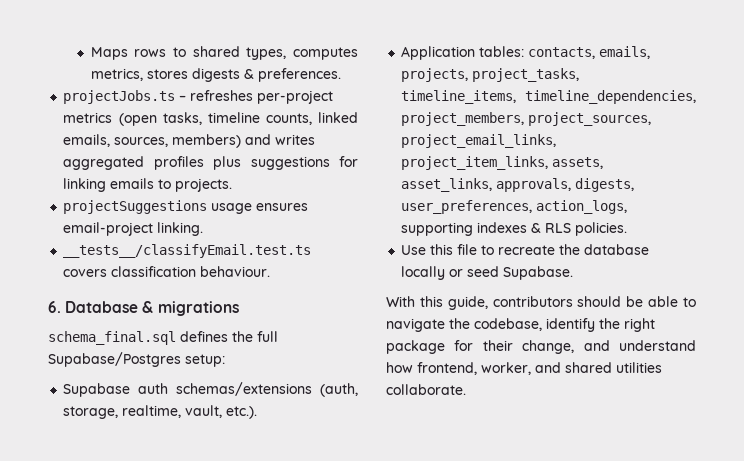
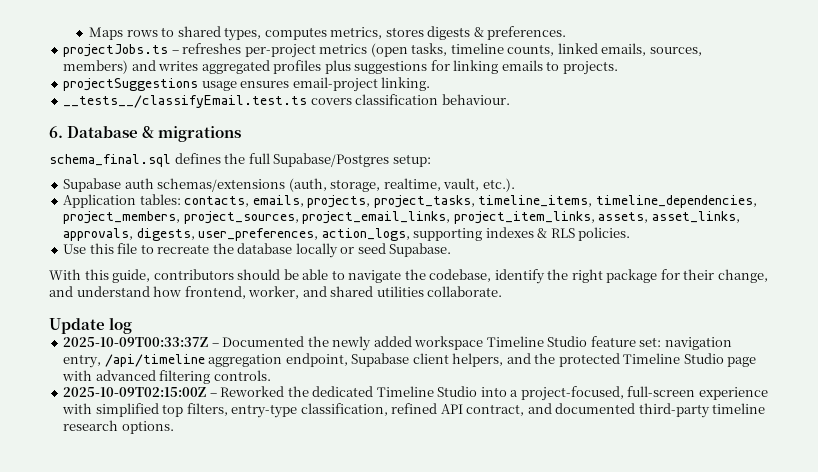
(466, 389) none -> [49,317,133,334] [63,336,732,351] [63,353,757,368] [62,370,271,384] [63,386,768,401] [62,403,766,418] [63,420,174,434] // Update log // 2025-10-09T00:33:37Z – Documented the newly added workspace Timeline Studio feature set: navigation entry, /api/timeline aggregation endpoint, Supabase client helpers, and the protected Timeline Studio page with advanced filtering controls. // 2025-10-09T02:15:00Z – Reworked the dedicated Timeline Studio into a project-focused, full-screen experience with simplified top filters, entry-type classification, refined API contract, and documented third-party timeline research options.

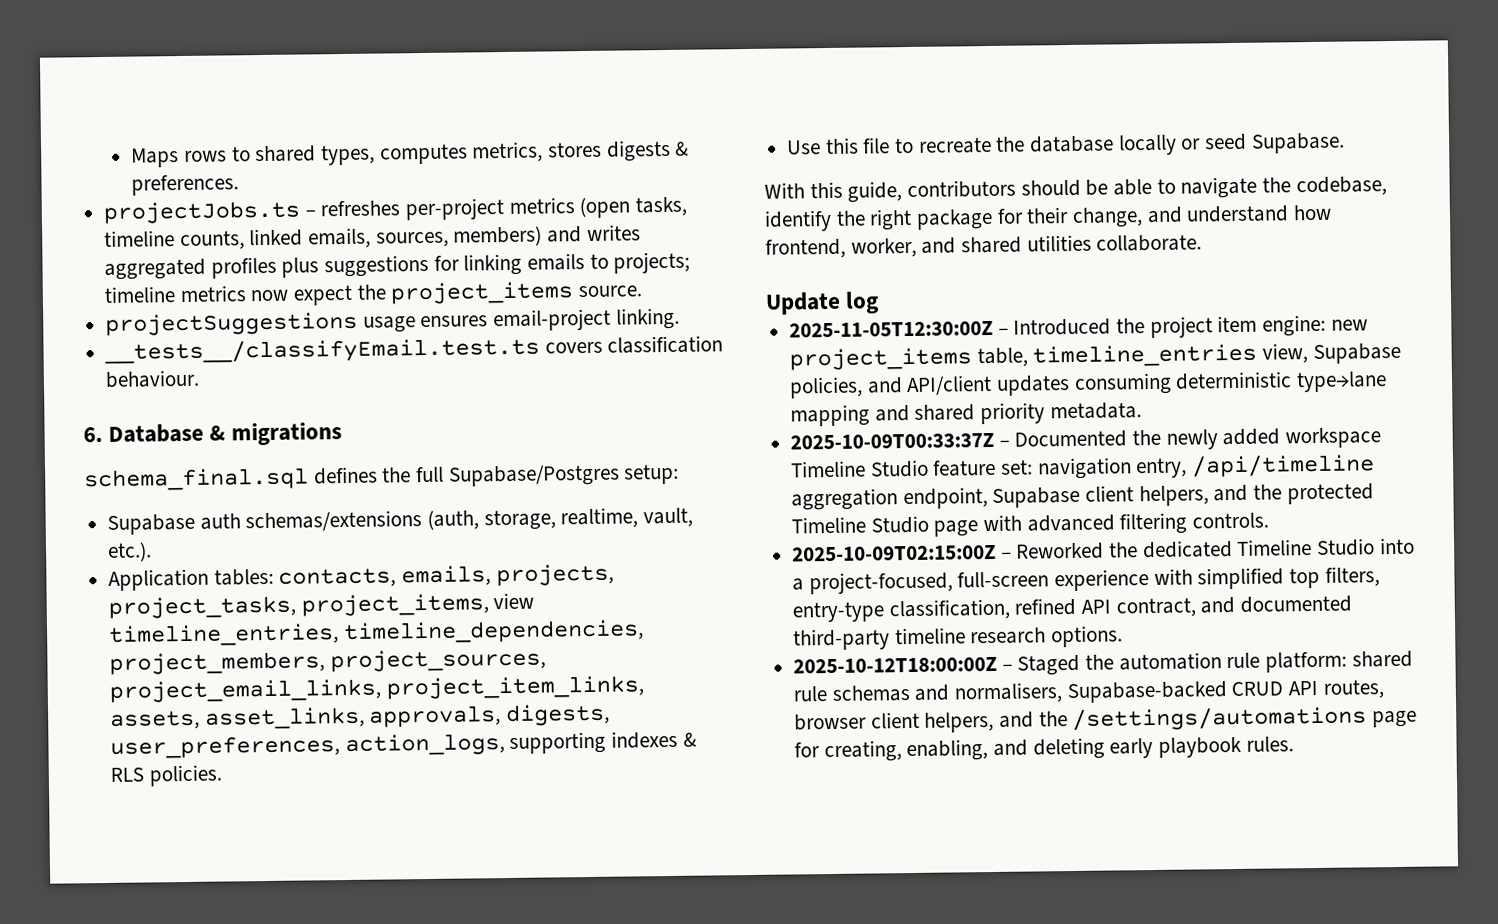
[562,61,618,75] projects. -> [613,251,691,274] [104,281,643,306] projects; timeline metrics now expect the project_items source.
[478,195,593,207] timeline_items, -> [300,592,535,617] [108,623,340,647] project_items, view timeline_entries,
(133, 325) none -> [789,314,1368,339] [789,342,1401,371] [789,371,1388,399] [790,402,1142,427] // 2025-11-05T12:30:00Z – Introduced the project item engine: new project_items table, timeline_entries view, Supabase policies, and API/client updates consuming deterministic type→lane mapping and shared priority metadata.
(174, 427) none -> [793,650,1413,676] [793,679,1384,704] [794,706,1418,733] [794,736,1294,763] // 2025-10-12T18:00:00Z – Staged the automation rule platform: shared rule schemas and normalisers, Supabase-backed CRUD API routes, browser client helpers, and the /settings/automations page for creating, enabling, and deleting early playbook rules.

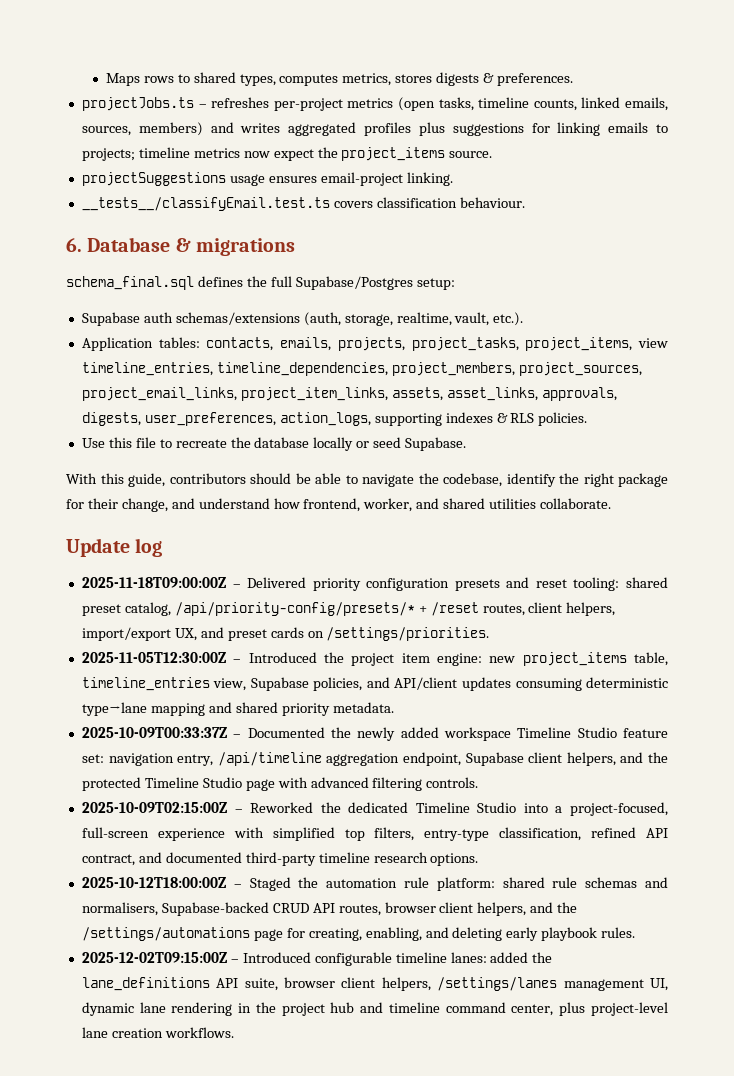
(880, 302) none -> [81,577,669,591] [81,602,616,616] [81,627,490,641] // 2025-11-18T09:00:00Z – Delivered priority configuration presets and reset tooling: shared preset catalog, /api/priority-config/presets/* + /reset routes, client helpers, import/export UX, and preset cards on /settings/priorities.
(1294, 744) none -> [81,952,553,966] [81,977,668,991] [81,1002,668,1016] [81,1027,234,1038] // 2025-12-02T09:15:00Z – Introduced configurable timeline lanes: added the lane_definitions API suite, browser client helpers, /settings/lanes management UI, dynamic lane rendering in the project hub and timeline command center, plus project-level lane creation workflows.

